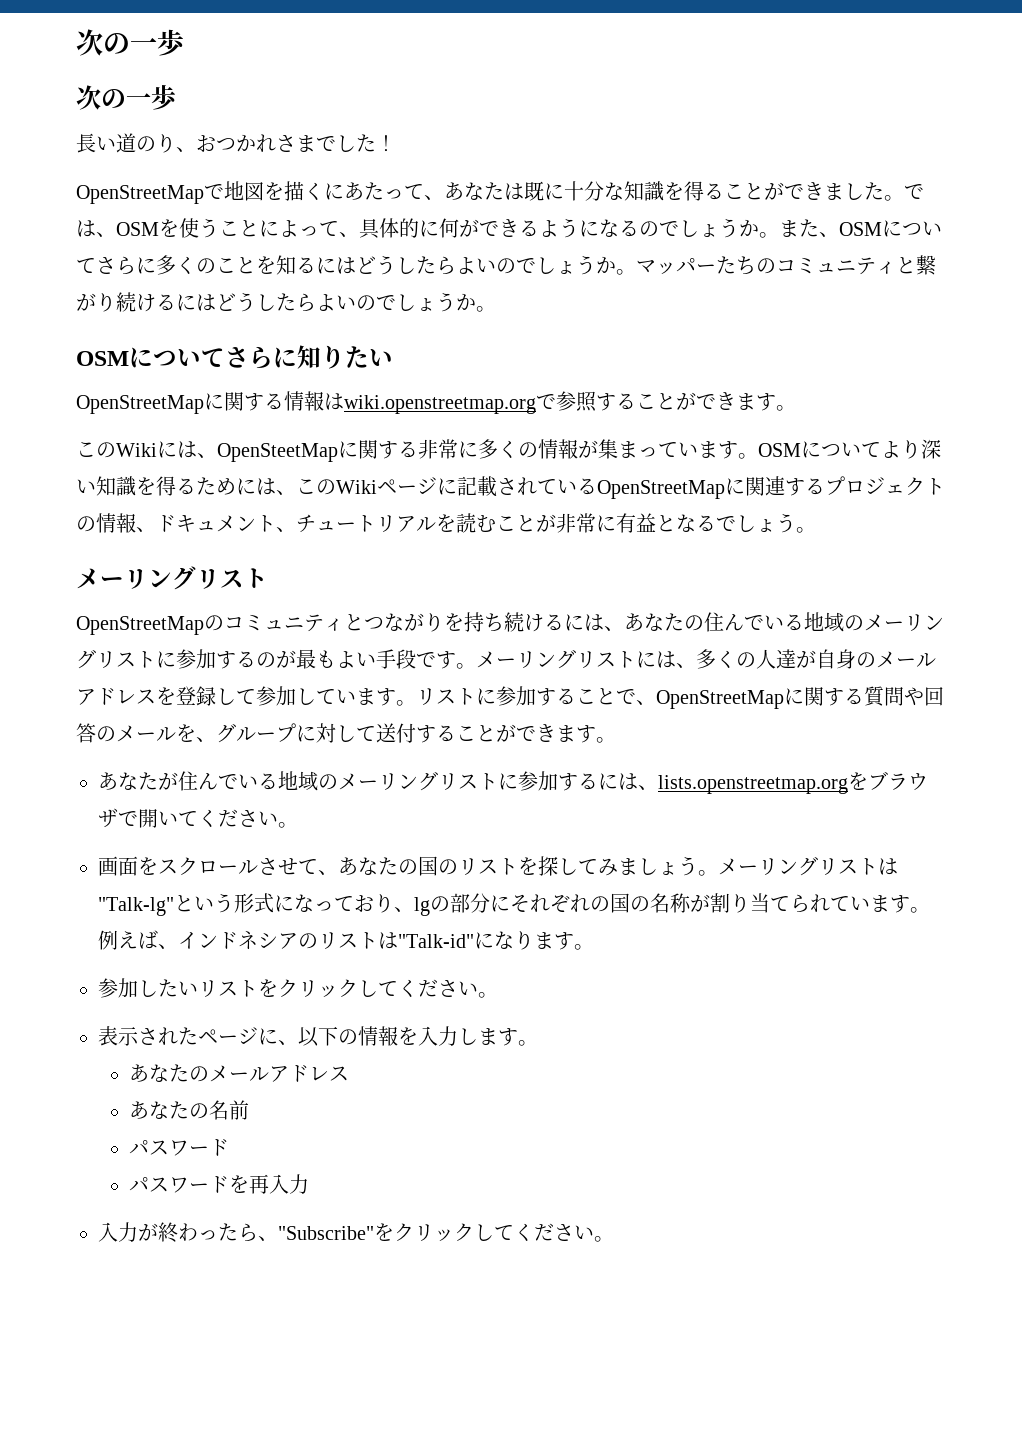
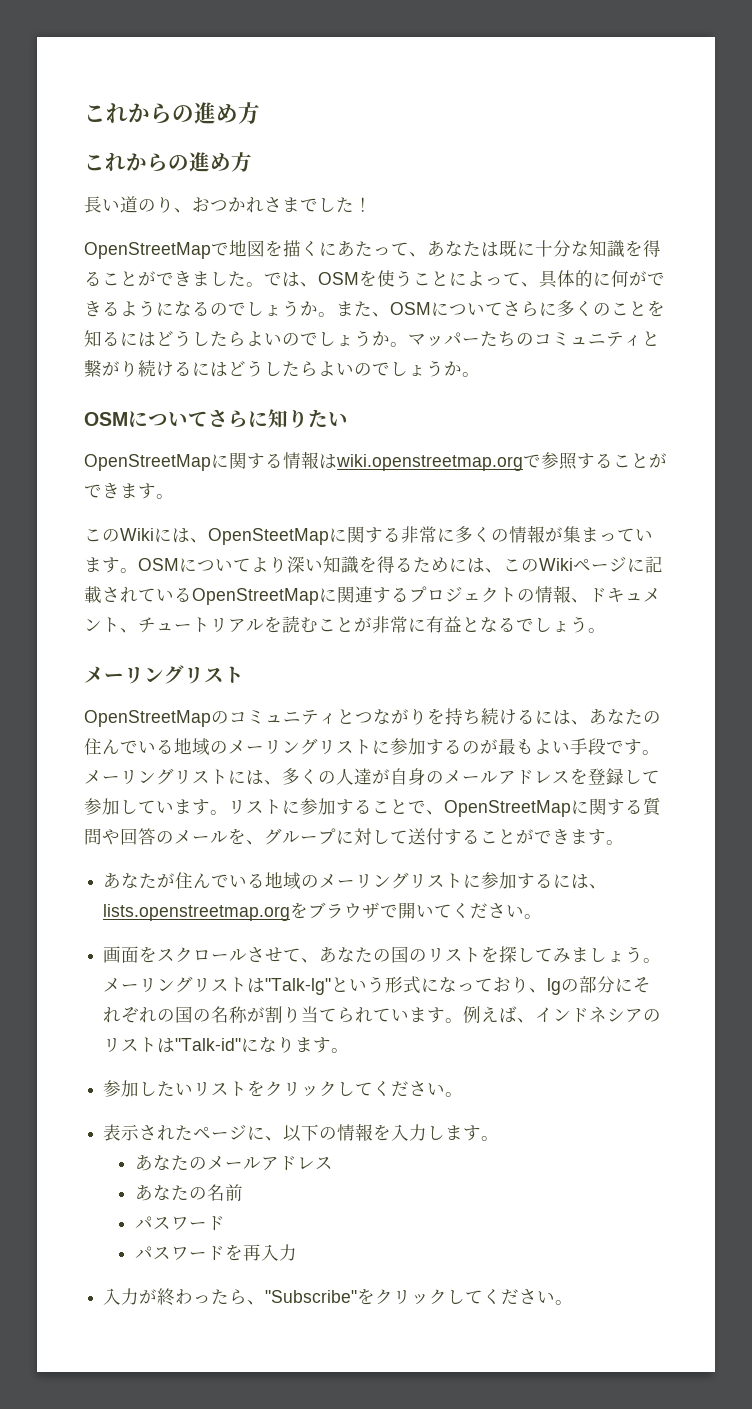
[76,29,185,56] [76,85,177,110] 次の一歩 // 次の一歩 -> [84,102,260,124] [84,152,252,172] これからの進め方 // これからの進め方

